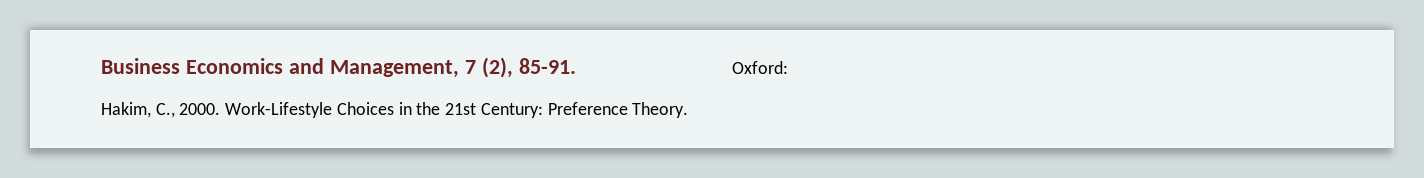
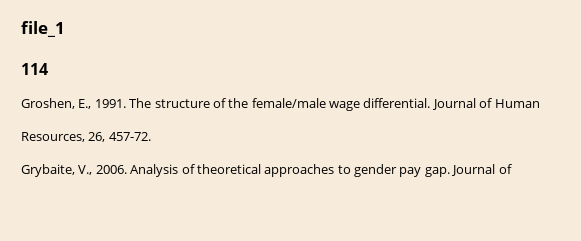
[101,57,576,78] [101,102,689,118] [732,61,788,74] Business Economics and Management, 7 (2), 85-91. // Hakim, C., 2000. Work-Lifestyle Choices in the 21st Century: Preference Theory. Oxford: -> [21,21,65,37] [21,63,48,75] [21,98,540,111] [21,132,151,142] [21,164,512,177] file_1 // 114 // Groshen, E., 1991. The structure of the female/male wage differential. Journal of Human // Resources, 26, 457-72. // Grybaite, V., 2006. Analysis of theoretical approaches to gender pay gap. Journal of

